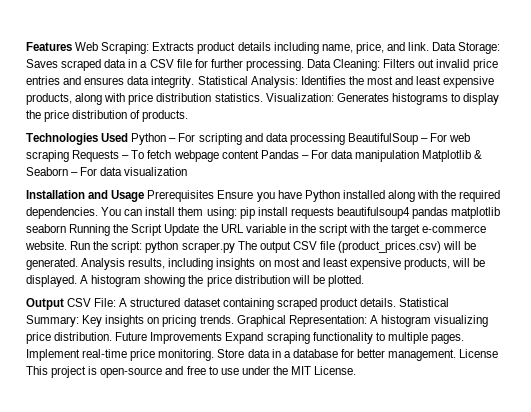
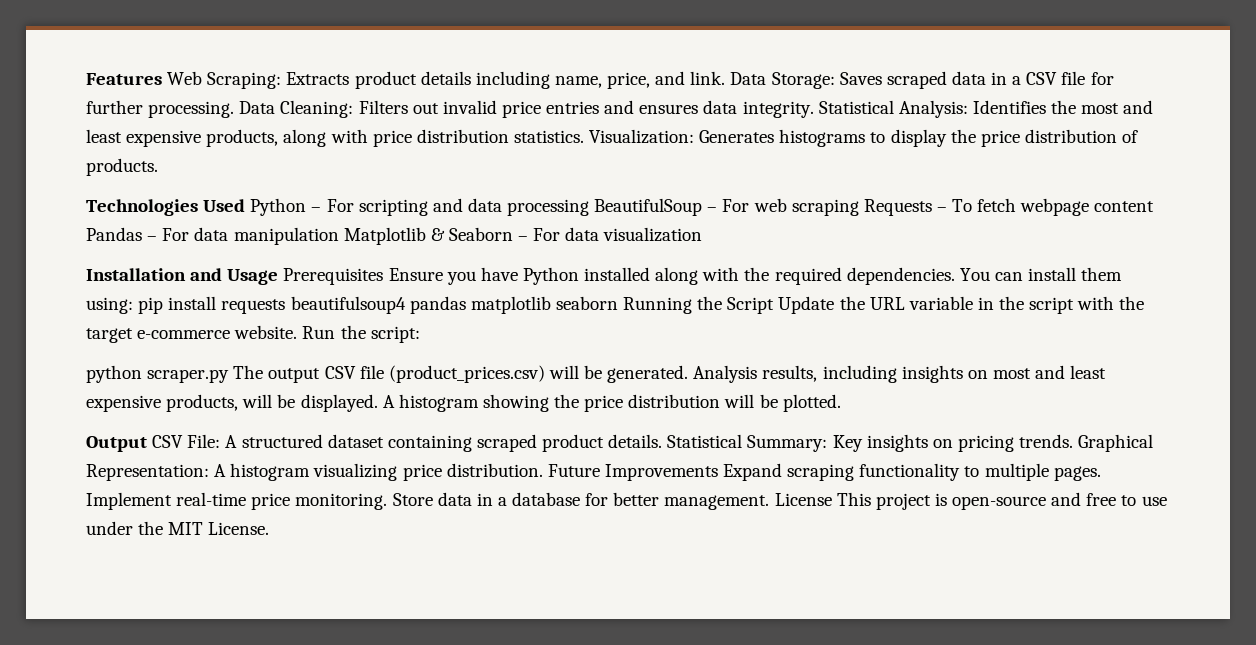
(143, 247) none -> (420, 334) //

